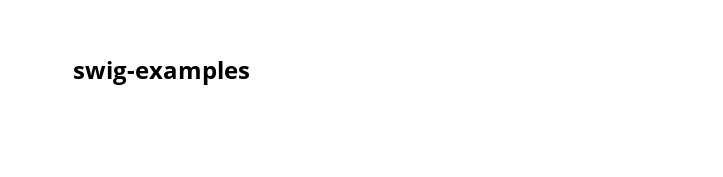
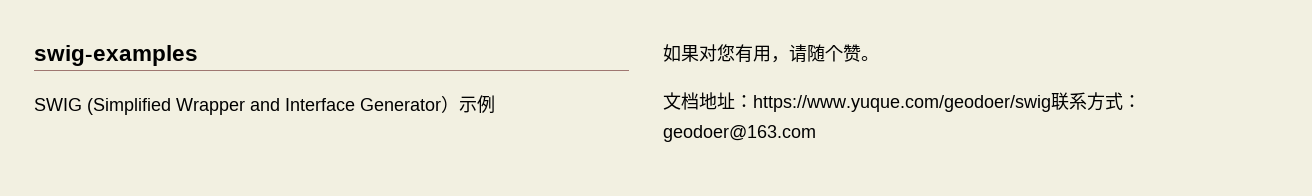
(250, 73) none -> [34,95,495,115] [663,44,879,63] [663,92,1141,112] [663,125,816,142] // SWIG (Simplified Wrapper and Interface Generator）示例 // 如果对您有用，请随个赞。 // 文档地址：https://www.yuque.com/geodoer/swig联系方式：geodoer@163.com

